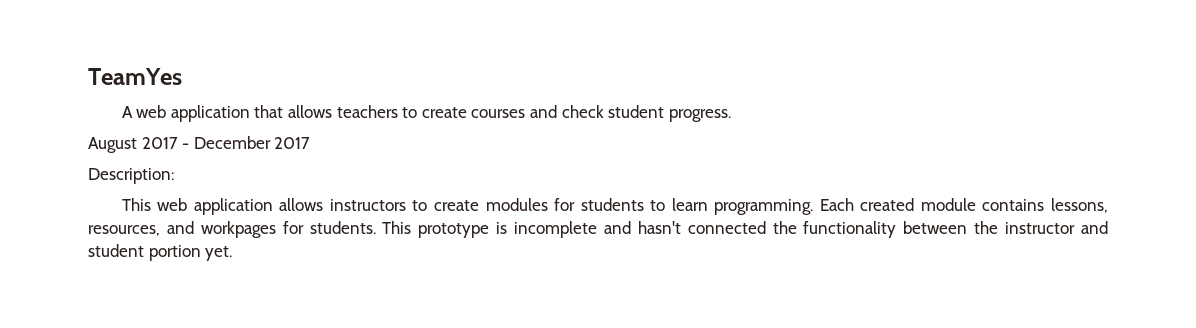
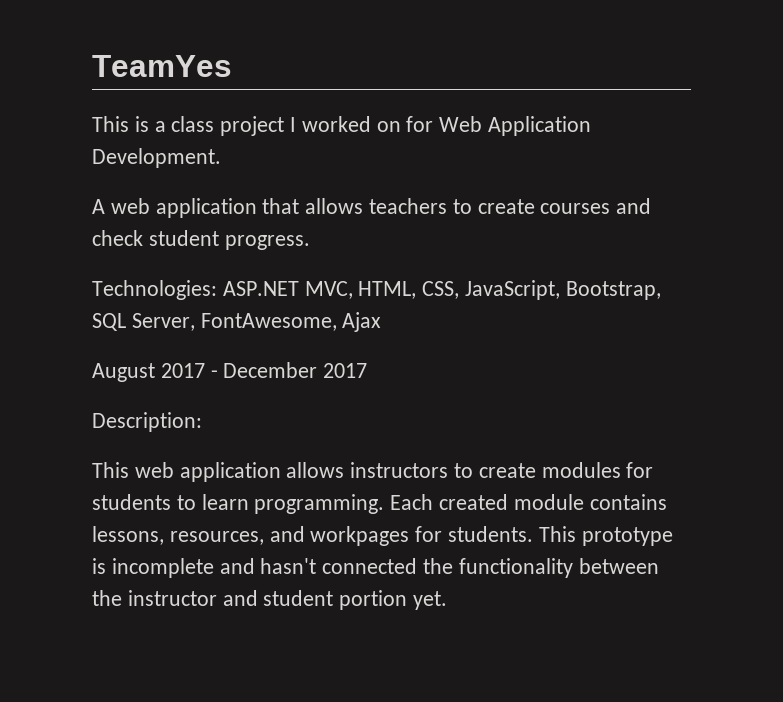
(182, 76) none -> [92,116,592,136] [92,148,221,168] // This is a class project I worked on for Web Application Development.
(731, 115) none -> [92,280,661,300] [92,312,382,332] // Technologies: ASP.NET MVC, HTML, CSS, JavaScript, Bootstrap, SQL Server, FontAwesome, Ajax

